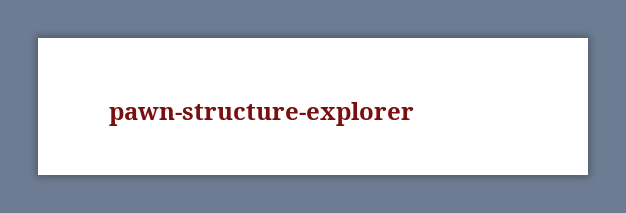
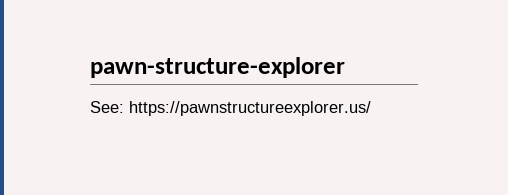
(414, 114) none -> [90,101,371,116] // See: https://pawnstructureexplorer.us/

